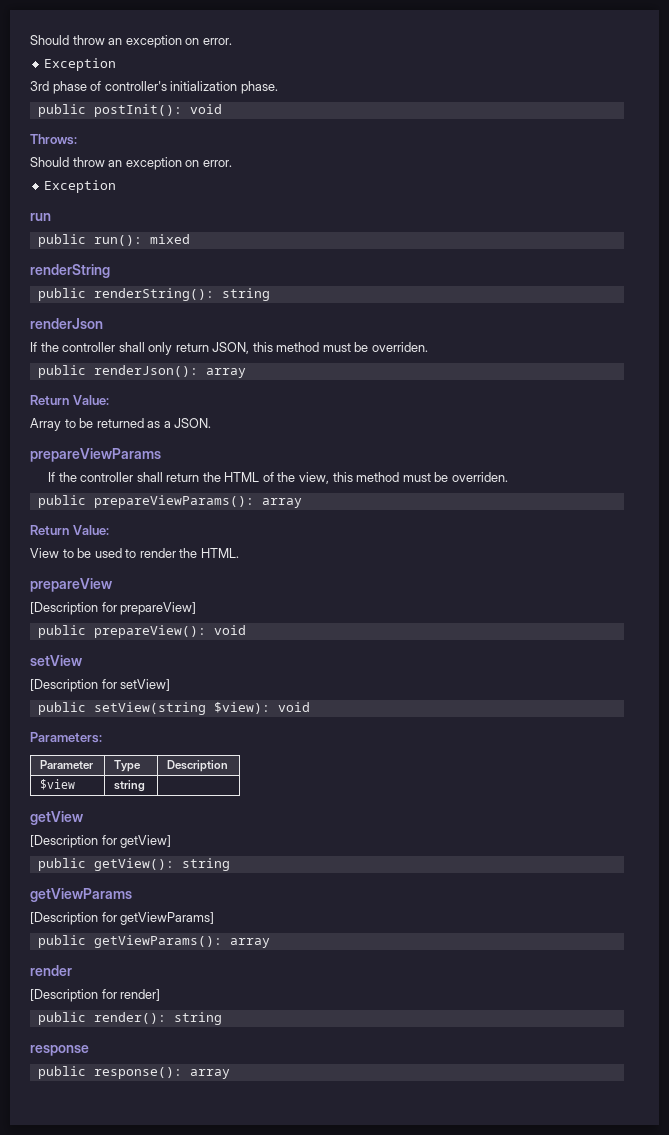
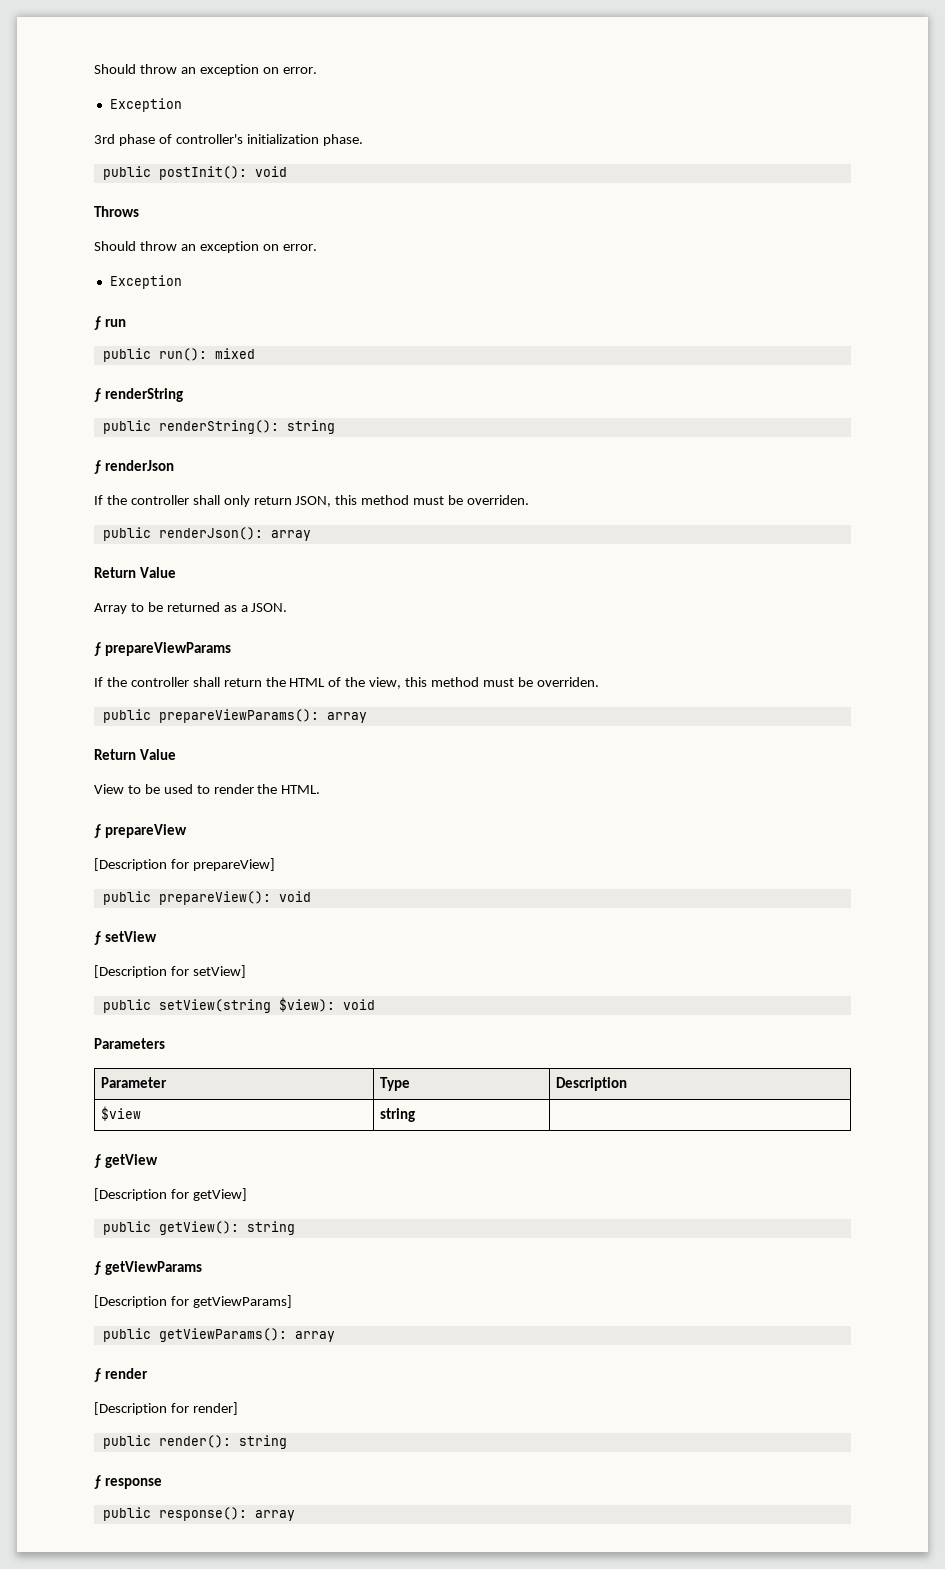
[30,134,77,145] [30,157,232,170] [44,180,117,193] Throws: // Should throw an exception on error. // Exception // -> [94,206,139,217] [94,241,317,253] [109,275,182,289] [94,316,101,330] Throws // Should throw an exception on error. // Exception // ƒ
(190, 239) none -> [94,388,101,402] ƒ
(270, 294) none -> [94,460,101,474] ƒ
[72,395,109,405] Value: -> [139,567,176,578] Value
(212, 423) none -> [94,642,101,656] ƒ
[72,525,109,535] Value: -> [139,749,176,760] Value
(239, 553) none -> [94,824,101,838] ƒ
(246, 630) none -> [94,931,101,945] ƒ
[30,732,102,743] Parameters: -> [94,1038,165,1049] Parameters
(146, 786) none -> [94,1154,101,1168] ƒ
(230, 864) none -> [94,1261,101,1275] ƒ
(270, 943) none -> [94,1368,101,1382] ƒ
(222, 1018) none -> [94,1475,101,1489] ƒ

